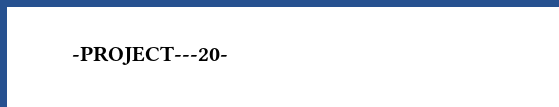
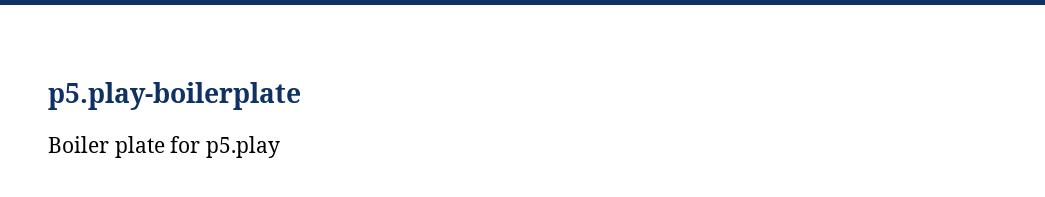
[72,46,228,65] -PROJECT---20- -> [48,82,301,110] [48,136,281,158] p5.play-boilerplate // Boiler plate for p5.play

